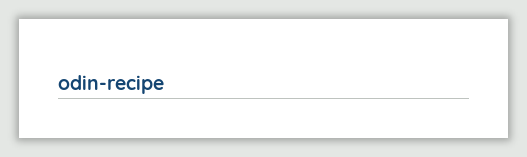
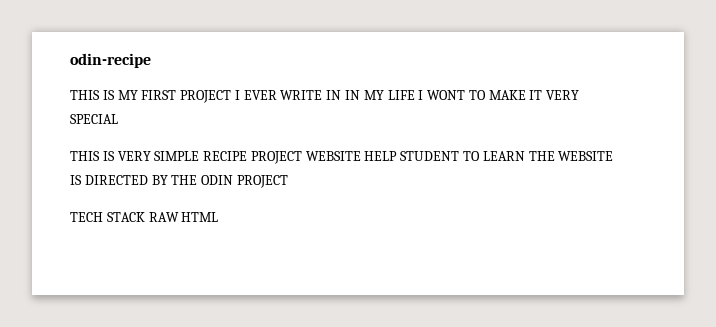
(164, 84) none -> [70,90,580,103] [70,114,118,124] [70,151,614,164] [70,175,288,188] [70,212,219,222] // THIS IS MY FIRST PROJECT I EVER WRITE IN IN MY LIFE I WONT TO MAKE IT VERY SPECIAL // THIS IS VERY SIMPLE RECIPE PROJECT WEBSITE HELP STUDENT TO LEARN THE WEBSITE IS DIRECTED BY THE ODIN PROJECT // TECH STACK RAW HTML

